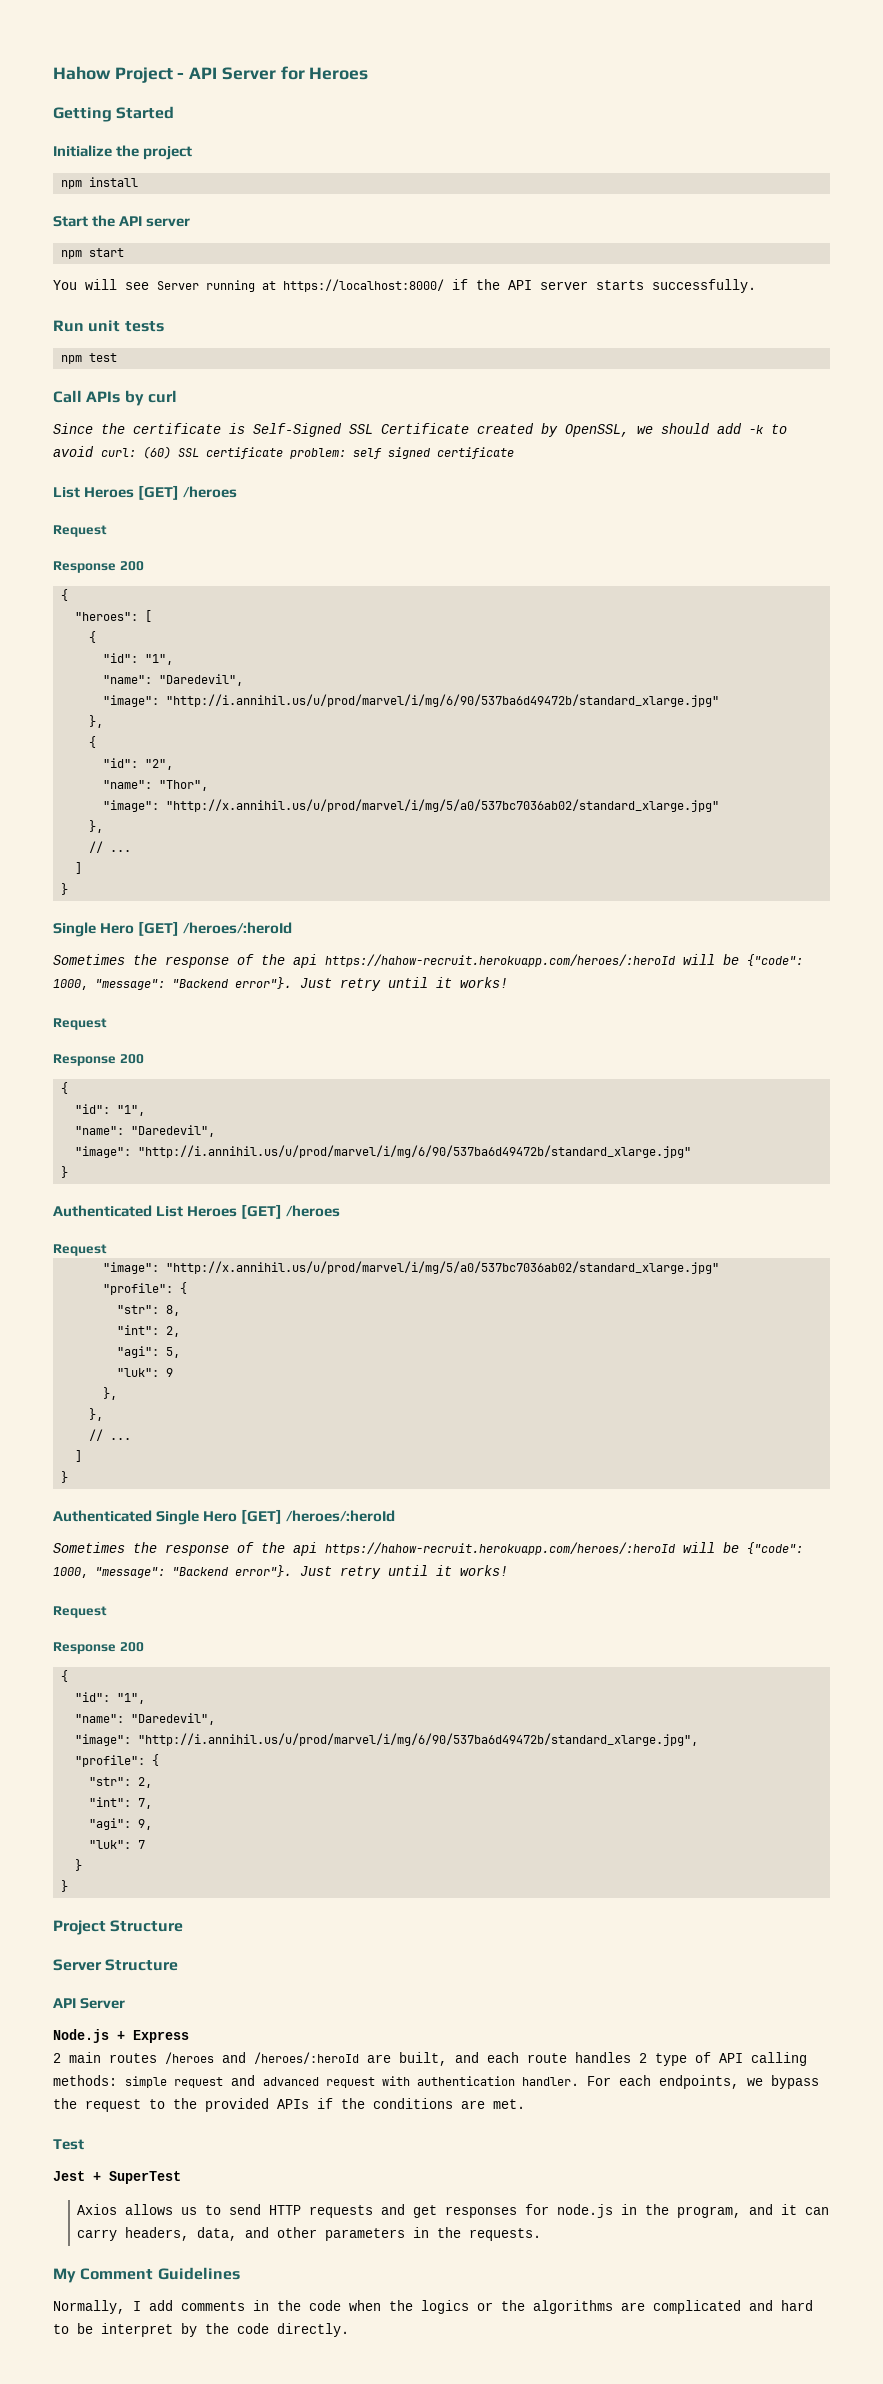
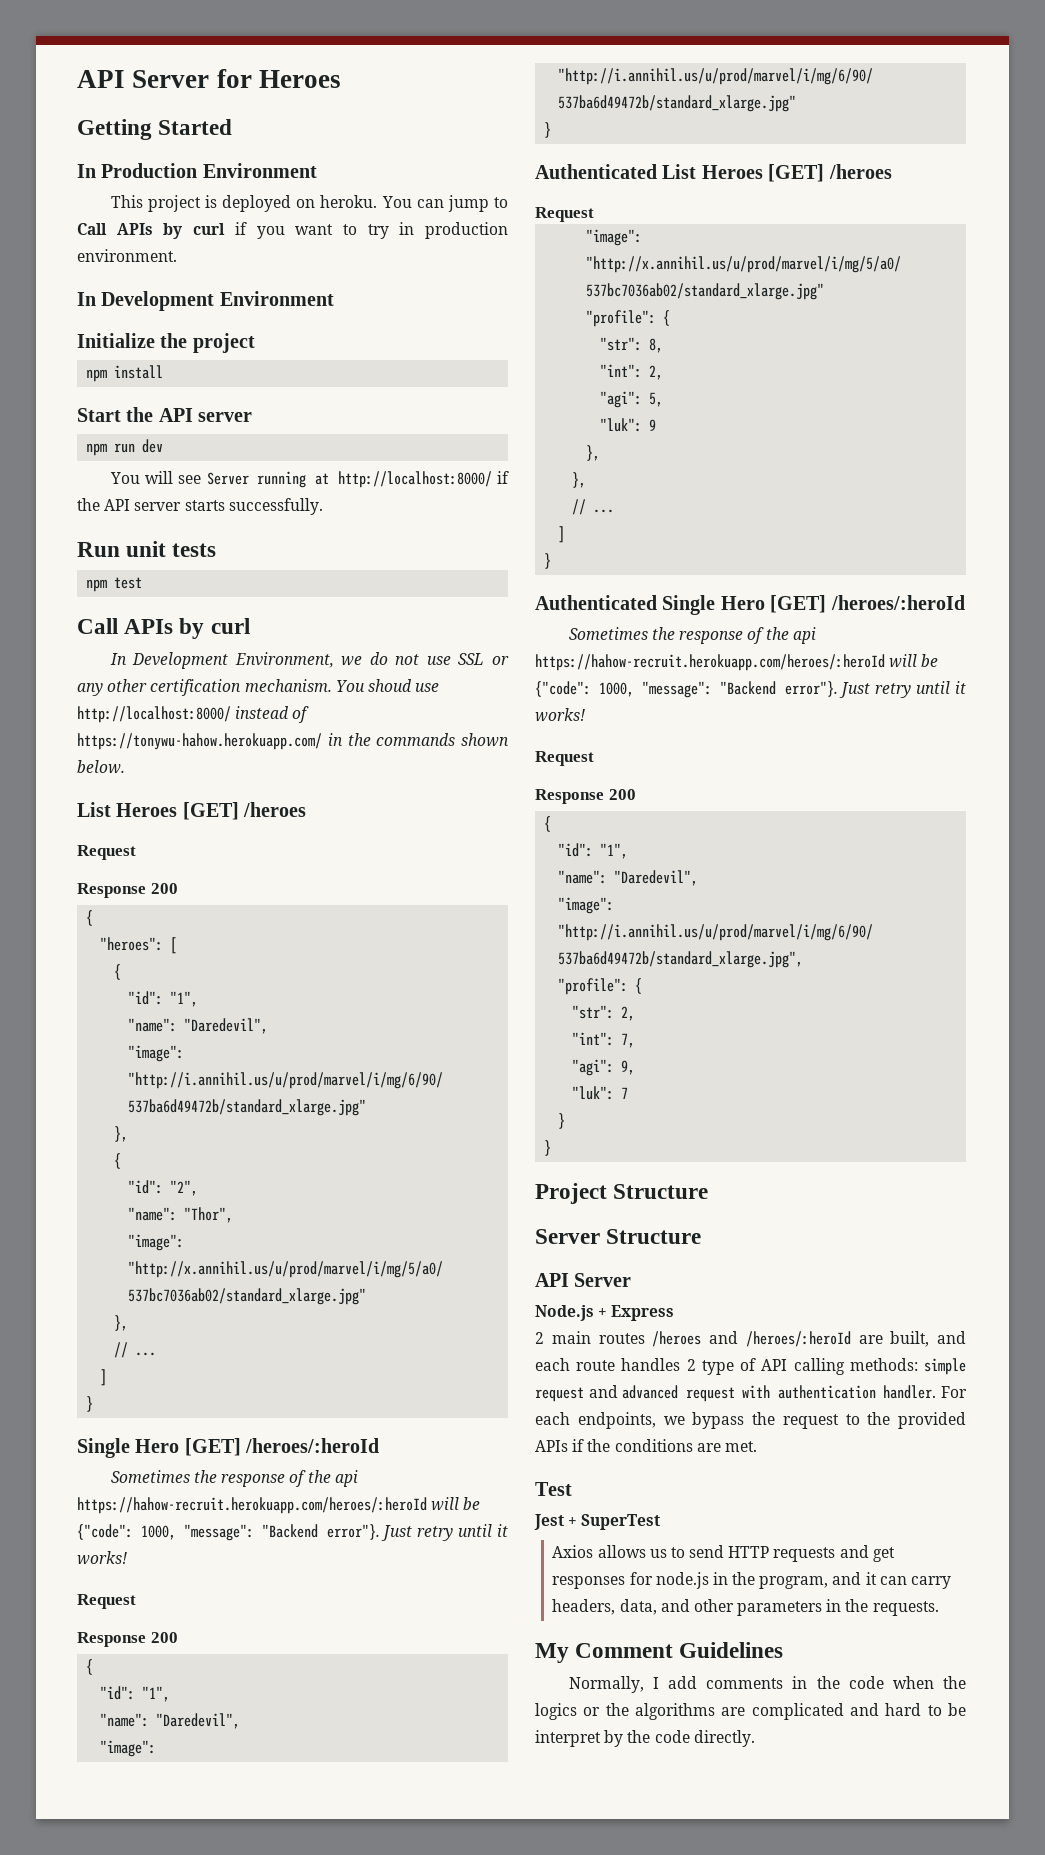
[53,66,185,83] Hahow Project - -> (77, 79) none
(175, 112) none -> [77,163,317,178] [110,195,508,212] [77,222,508,239] [77,249,177,262] [77,291,334,311] // In Production Environment // This project is deployed on heroku. You can jump to Call APIs by curl if you want to try in production environment. // In Development Environment
[89,248,125,257] start -> [114,439,164,453] run dev
[283,279,444,292] https://localhost:8000/ -> [337,471,492,488] http://localhost:8000/
[53,423,787,437] [53,446,514,459] Since the certificate is Self-Signed SSL Certificate created by OpenSSL, we should add -k to avoid curl: (60) SSL certificate problem: self signed certificate -> [109,652,509,669] [77,679,440,696] [77,706,310,723] [77,733,509,750] [77,760,125,774] In Development Environment, we do not use SSL or any other certification mechanism. You shoud use http://localhost:8000/ instead of https://tonywu-hahow.herokuapp.com/ in the commands shown below.

